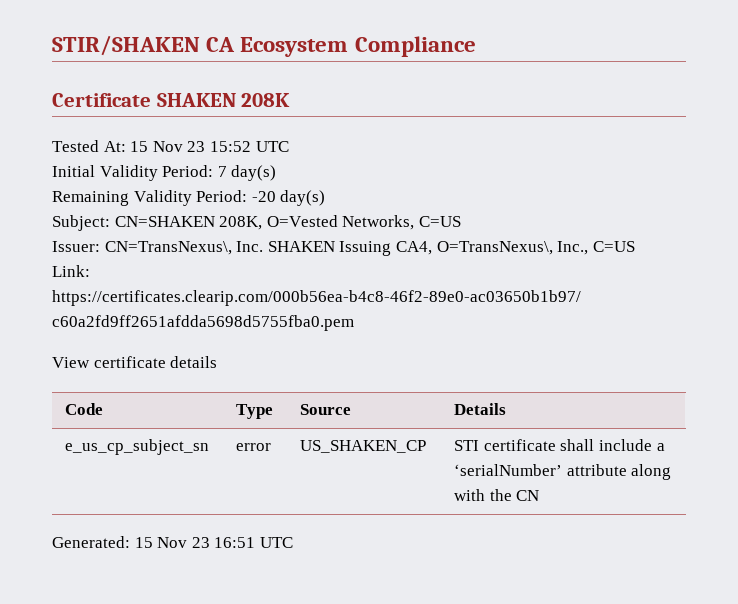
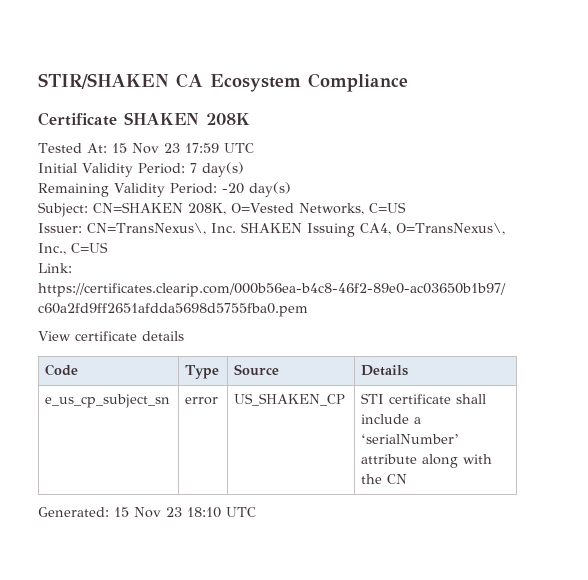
[209,141,251,152] 15:52 -> [184,143,219,153] 17:59
[214,537,256,548] 16:51 -> [187,507,221,518] 18:10

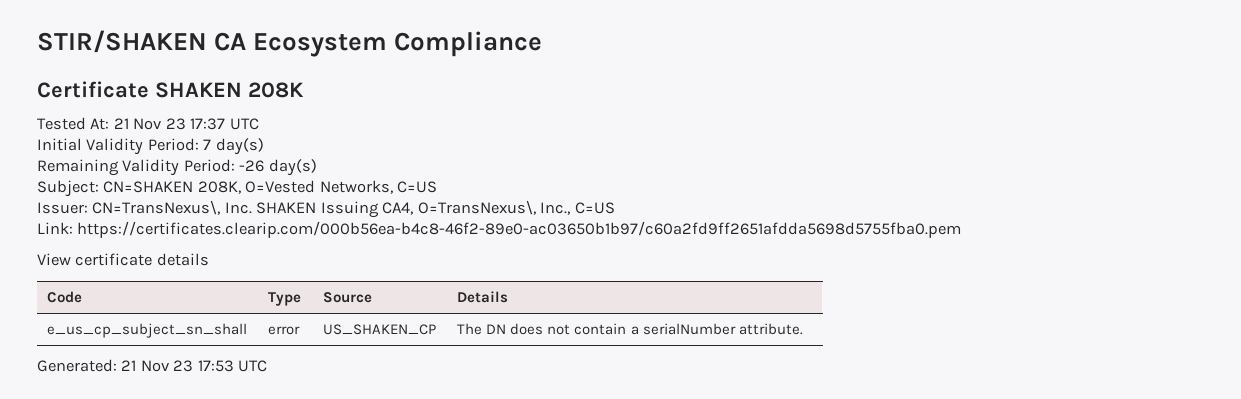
[111,143,219,154] 15 Nov 23 17:59 -> [113,118,226,130] 21 Nov 23 17:37
[221,183,244,194] -20 -> [239,160,265,172] -26
[45,394,171,408] e_us_cp_subject_sn -> [47,323,248,338] e_us_cp_subject_sn_shall
[361,393,487,404] [361,414,422,424] [361,434,460,444] [361,454,493,468] [361,474,408,484] STI certificate shall include a ‘serialNumber’ attribute along with the CN -> [457,323,803,335] The DN does not contain a serialNumber attribute.
[114,507,221,518] 15 Nov 23 18:10 -> [121,360,234,372] 21 Nov 23 17:53

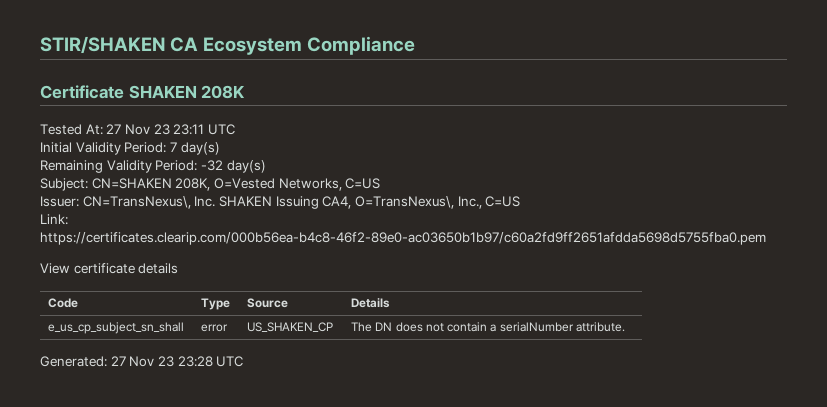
[113,118,226,130] 21 Nov 23 17:37 -> [106,124,205,135] 27 Nov 23 23:11
[239,160,265,172] -26 -> [200,160,223,171] -32
[121,360,234,372] 21 Nov 23 17:53 -> [110,356,213,367] 27 Nov 23 23:28

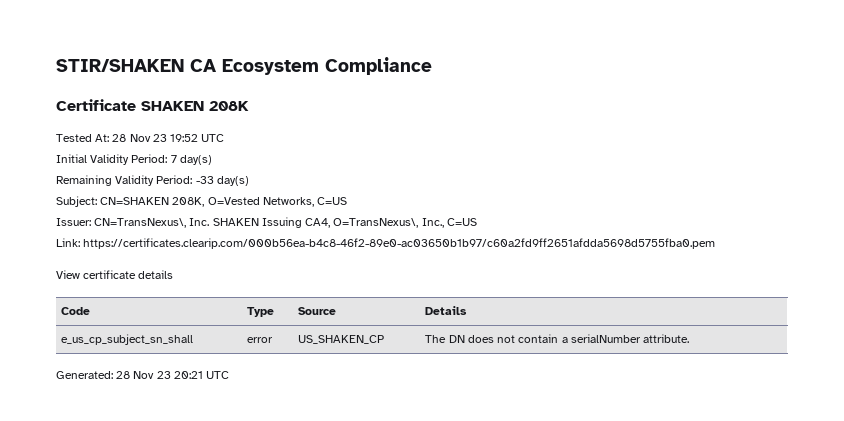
[106,124,205,135] 27 Nov 23 23:11 -> [112,134,199,142] 28 Nov 23 19:52
[200,160,223,171] -32 -> [195,176,214,184] -33
[110,356,213,367] 27 Nov 23 23:28 -> [116,371,203,379] 28 Nov 23 20:21

